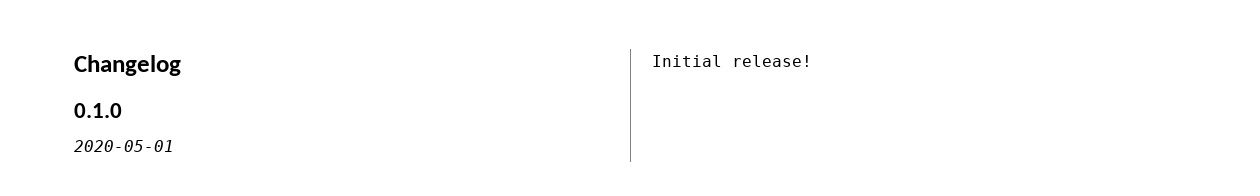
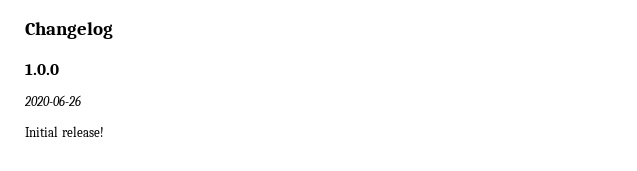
[74,103,122,118] [74,140,174,152] 0.1.0 // 2020-05-01 -> [25,64,59,75] [24,95,81,106] 1.0.0 // 2020-06-26

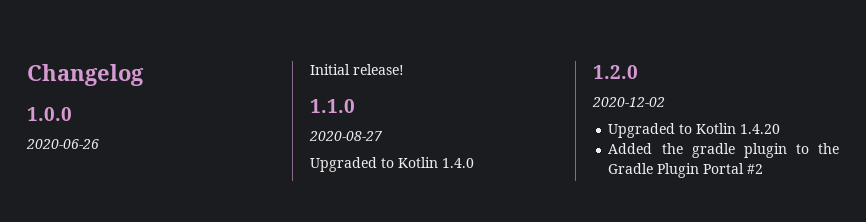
(104, 131) none -> [310,99,355,113] [309,131,383,141] [310,157,474,172] [593,65,638,79] [592,97,665,107] [608,123,781,138] [608,143,839,158] [608,163,764,178] // 1.1.0 // 2020-08-27 // Upgraded to Kotlin 1.4.0 // 1.2.0 // 2020-12-02 // Upgraded to Kotlin 1.4.20 // Added the gradle plugin to the Gradle Plugin Portal #2

